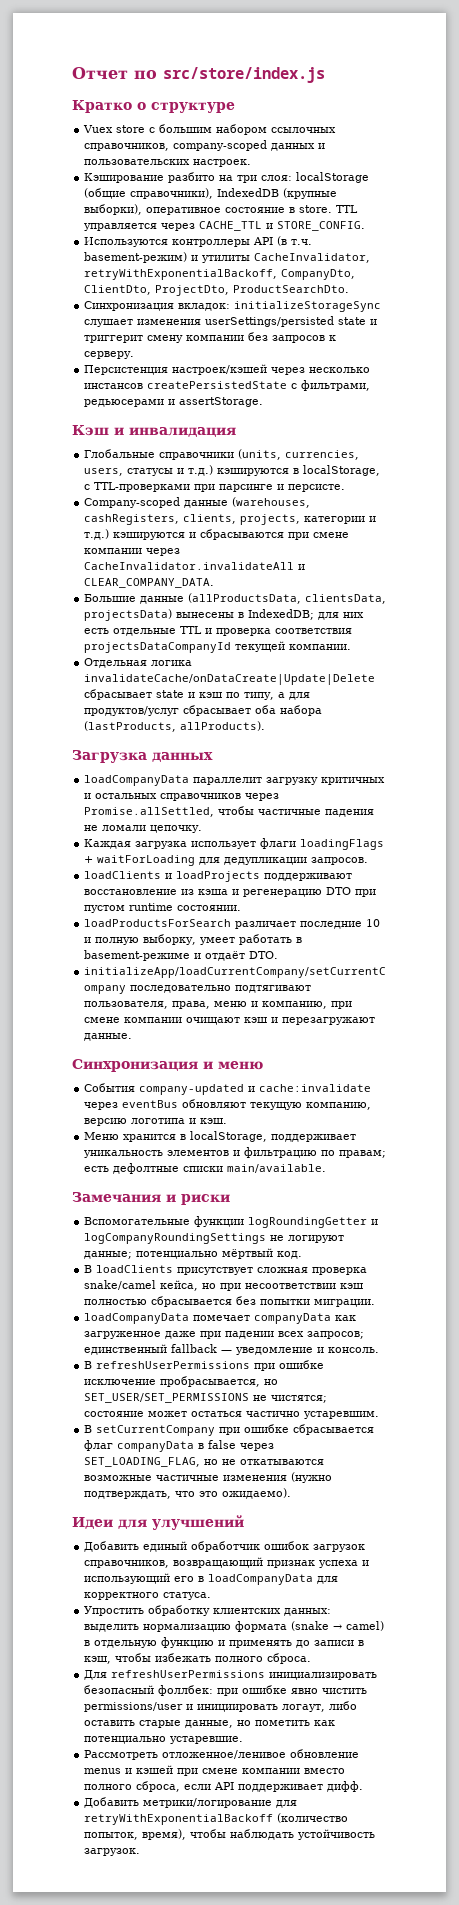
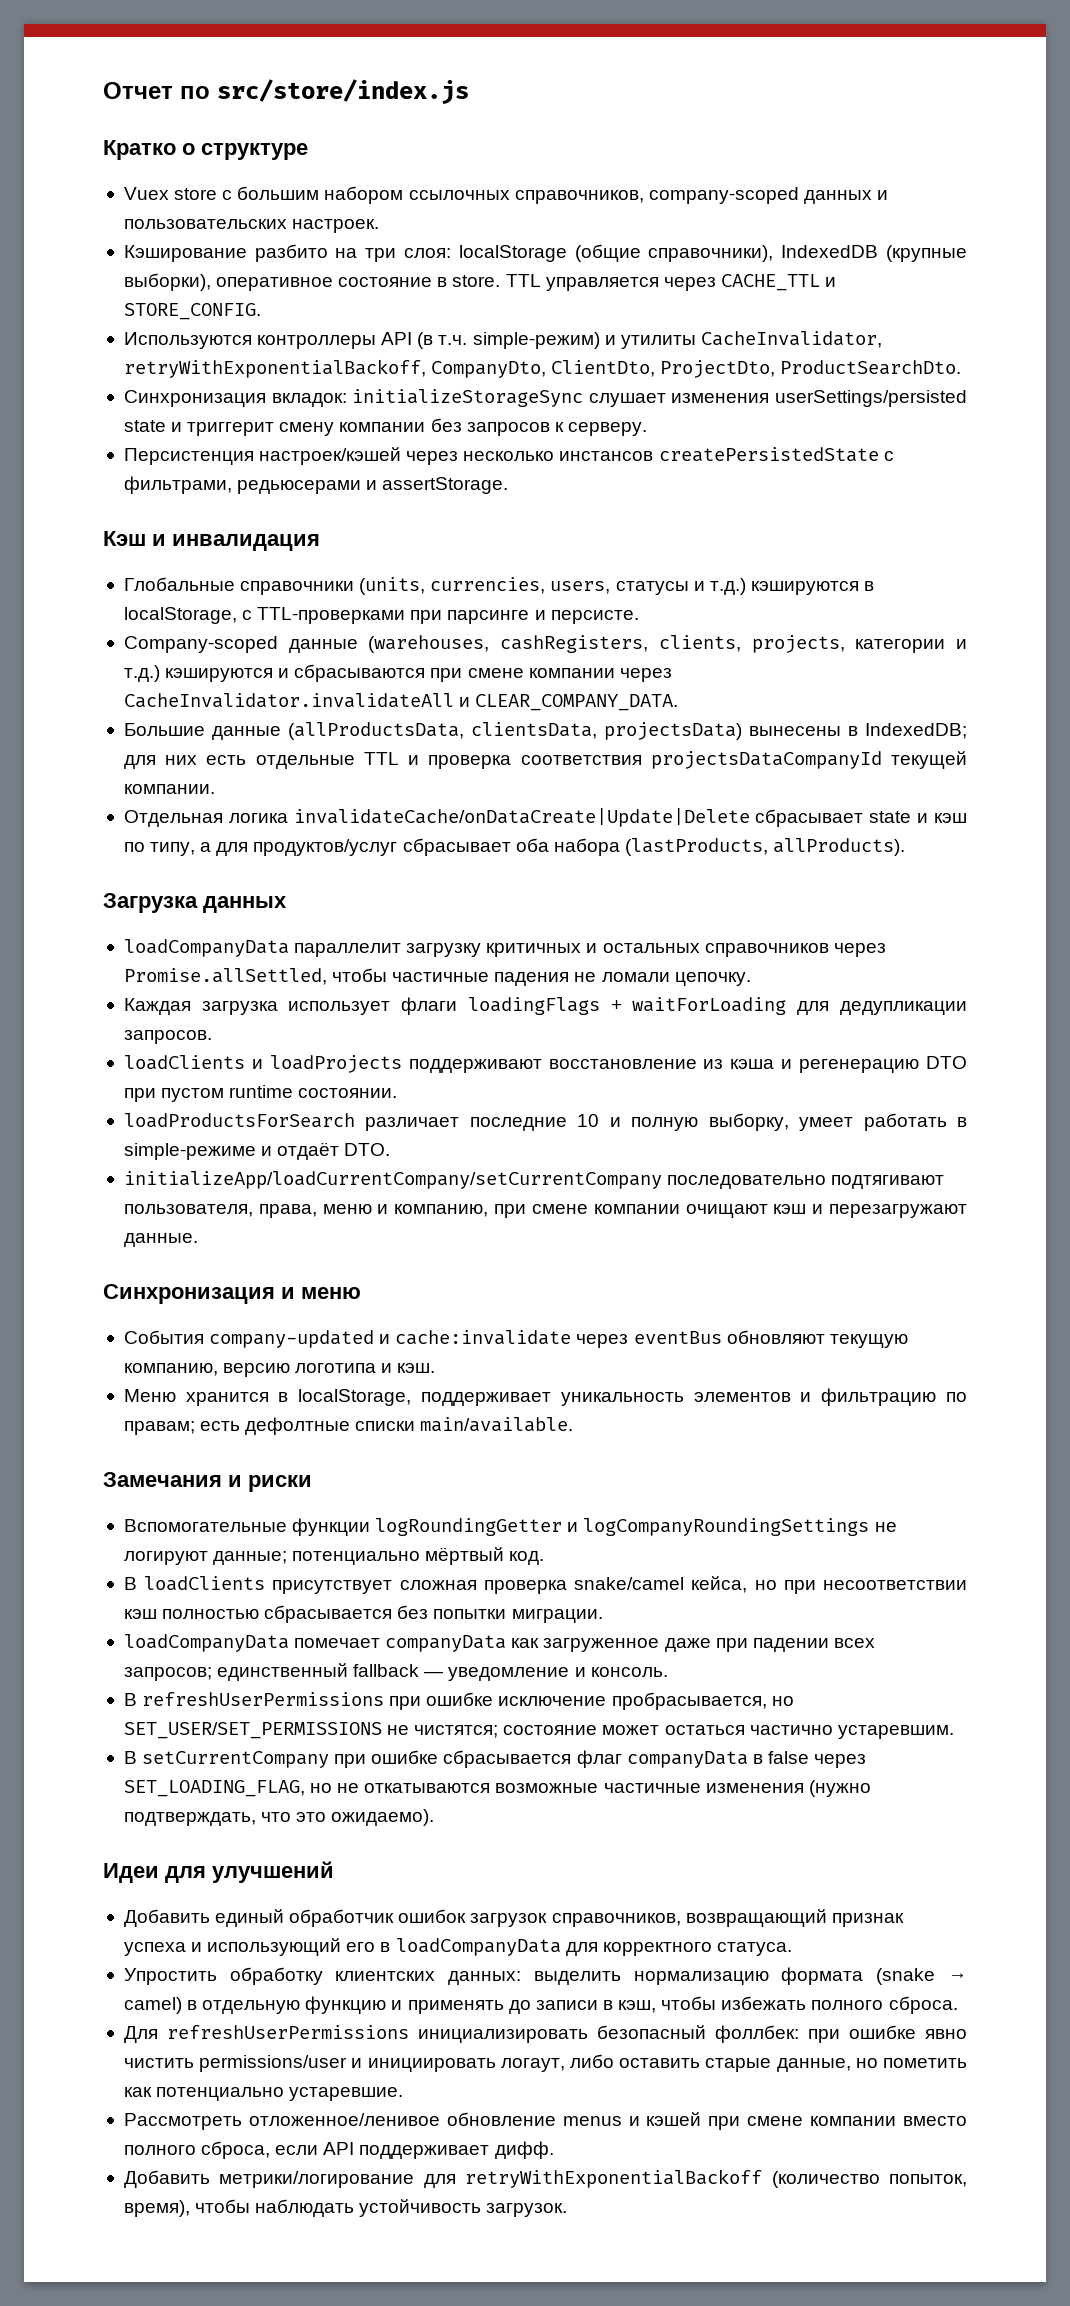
[84,252,188,263] basement-режим) -> [472,332,600,349] simple-режим)
[84,950,191,961] basement-режиме -> [123,1143,256,1160] simple-режиме

